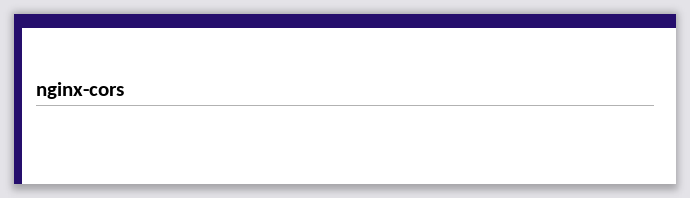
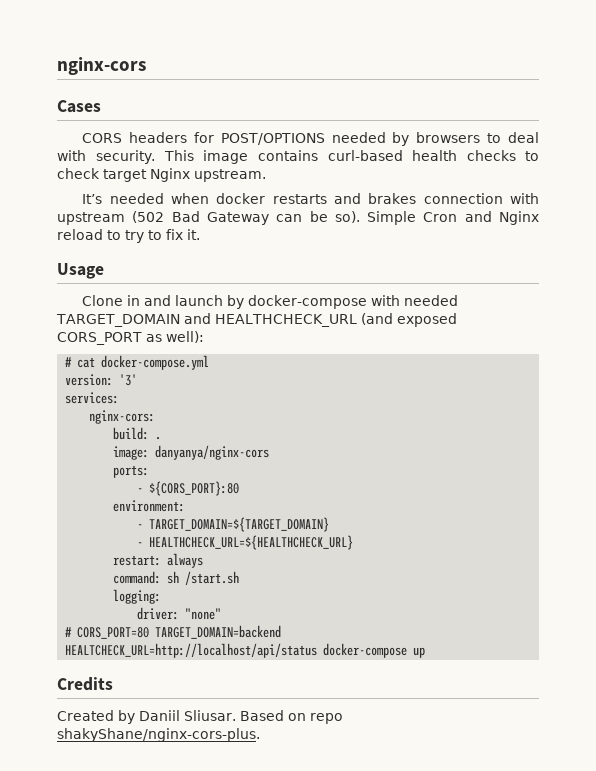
(124, 90) none -> [57,100,101,113] [82,132,539,146] [57,150,539,164] [57,168,266,182] [82,193,539,204] [57,211,539,225] [57,229,200,243] [57,263,104,279] [82,295,459,309] [56,313,457,327] [57,331,204,345] [65,355,210,370] [65,374,138,386] [65,392,120,404] [89,410,156,424] [113,427,162,440] [113,445,270,460] [113,465,150,478] [137,481,240,496] [113,500,186,512] [137,517,330,532] [137,535,354,550] [113,553,204,568] [113,571,240,585] [113,589,162,604] [137,607,222,620] [65,625,282,639] [65,643,426,658] [57,677,113,691] [57,710,343,724] [57,728,260,742] // Cases // CORS headers for POST/OPTIONS needed by browsers to deal with security. This image contains curl-based health checks to check target Nginx upstream. // It’s needed when docker restarts and brakes connection with upstream (502 Bad Gateway can be so). Simple Cron and Nginx reload to try to fix it. // Usage // Clone in and launch by docker-compose with needed TARGET_DOMAIN and HEALTHCHECK_URL (and exposed CORS_PORT as well): // # cat docker-compose.yml // version: '3' // services: // nginx-cors: // build: . // image: danyanya/nginx-cors // ports: // - ${CORS_PORT}:80 // environment: // - TARGET_DOMAIN=${TARGET_DOMAIN} // - HEALTHCHECK_URL=${HEALTHCHECK_URL} // restart: always // command: sh /start.sh // logging: // driver: "none" // # CORS_PORT=80 TARGET_DOMAIN=backend HEALTCHECK_URL=http://localhost/api/status docker-compose up // Credits // Created by Daniil Sliusar. Based on repo shakyShane/nginx-cors-plus.

